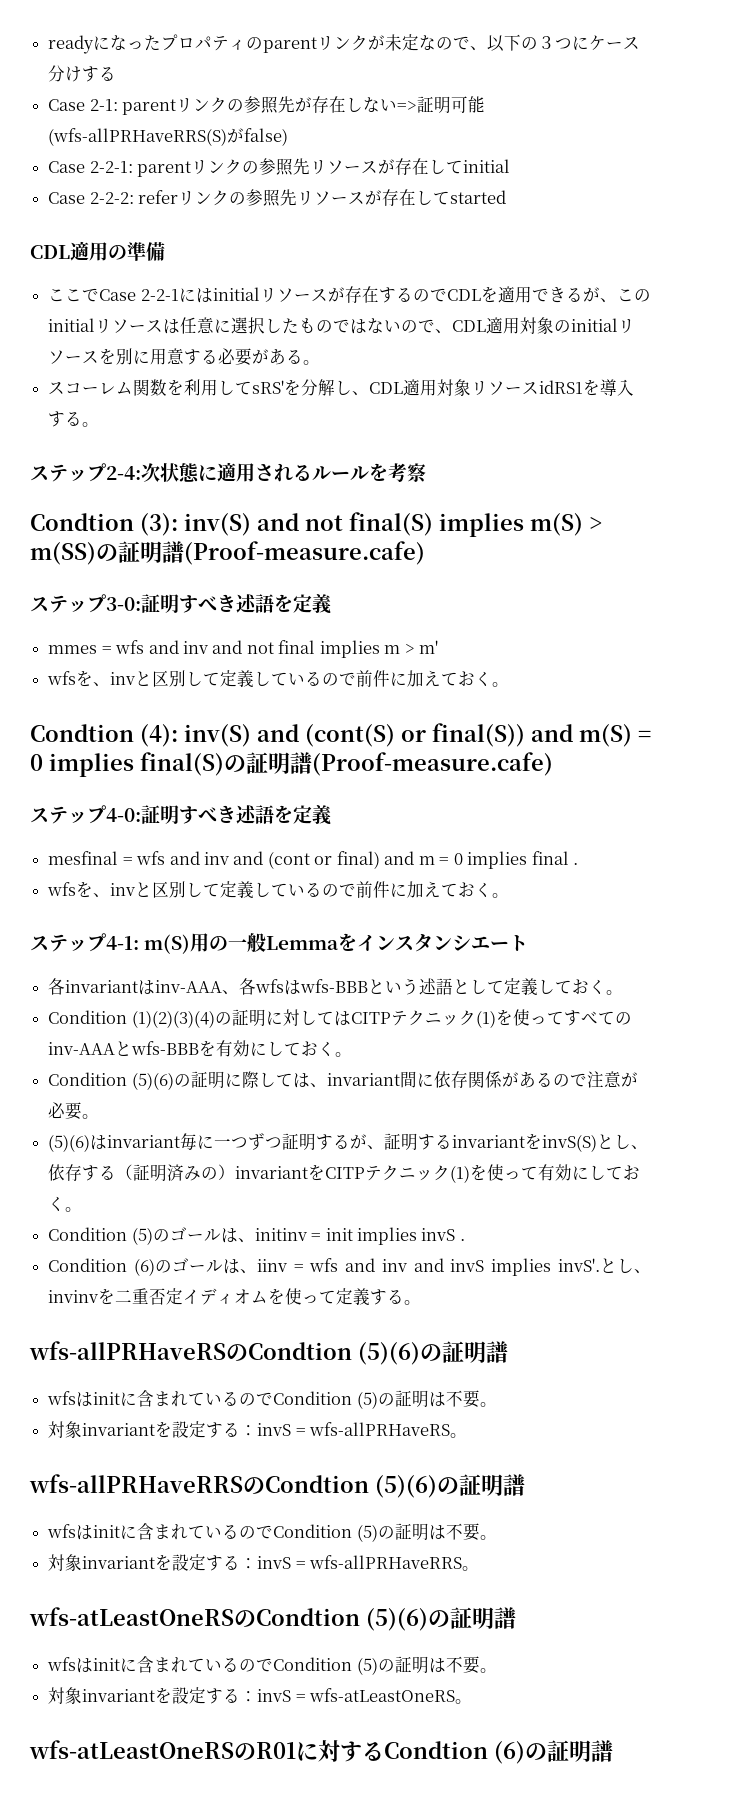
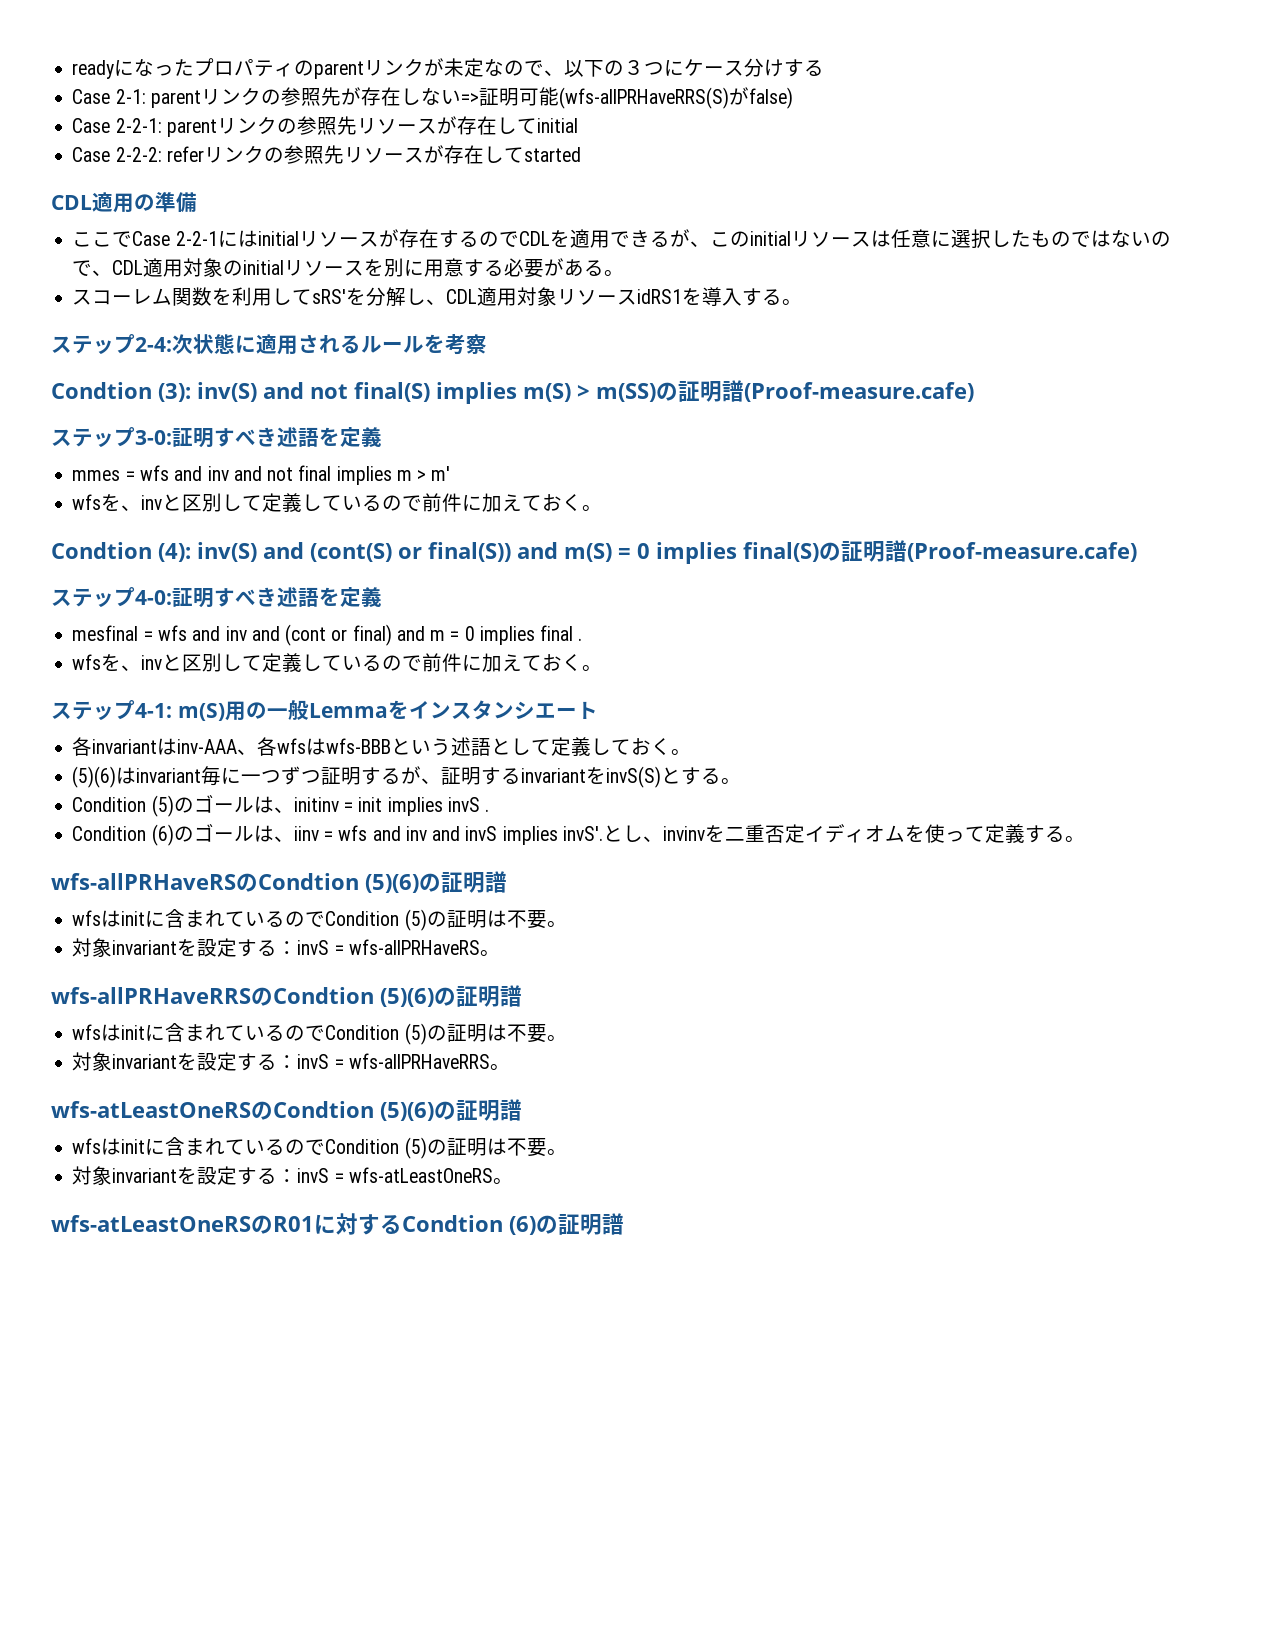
[48,1009,632,1028] [48,1040,353,1057] [48,1071,638,1090] [48,1102,100,1120] // Condition (1)(2)(3)(4)の証明に対してはCITPテクニック(1)を使ってすべてのinv-AAAとwfs-BBBを有効にしておく。 // Condition (5)(6)の証明に際しては、invariant間に依存関係があるので注意が必要。 -> (692, 752) none
[614,1134,649,1150] [48,1164,641,1183] [48,1196,66,1211] し、依存する（証明済みの）invariantをCITPテクニック(1)を使って有効にしておく -> [681,767,722,785] する

